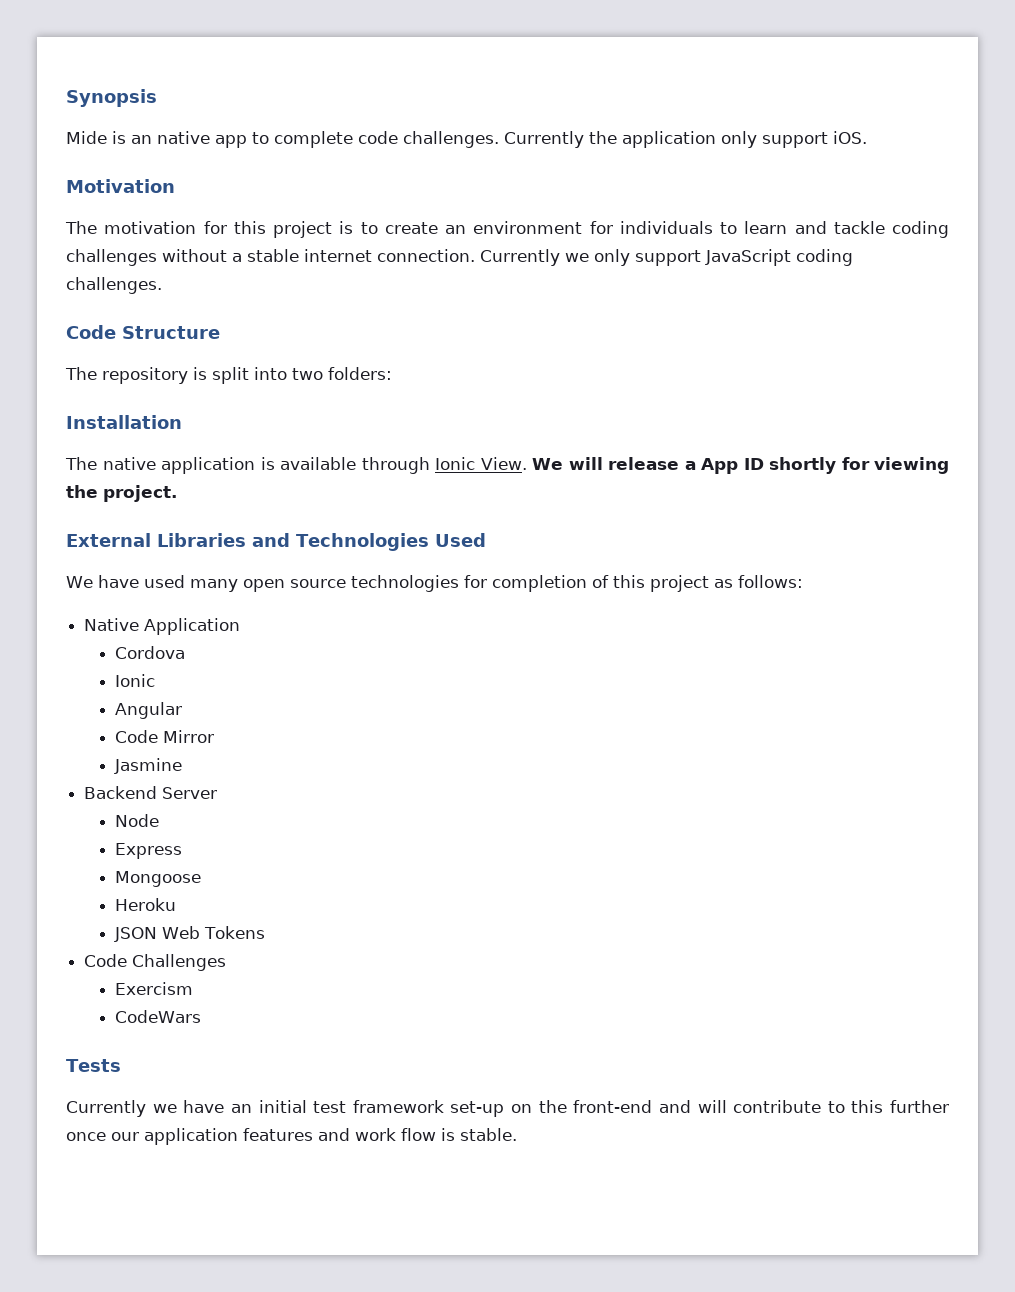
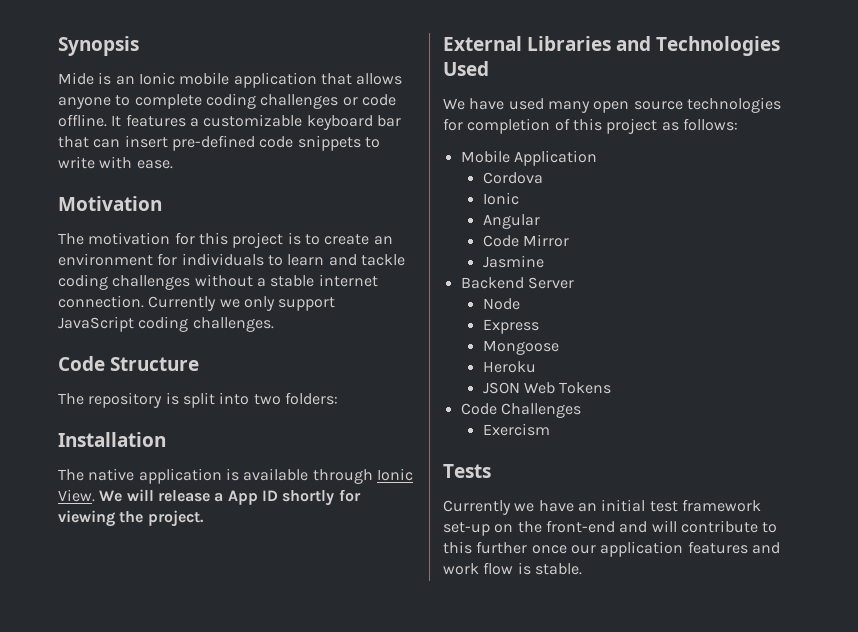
[157,131,867,148] native app to complete code challenges. Currently the application only support iOS. -> [138,72,403,88] [58,93,396,109] [58,114,401,130] [58,135,380,151] [58,156,173,169] Ionic mobile application that allows anyone to complete coding challenges or code offline. It features a customizable keyboard bar that can insert pre-defined code snippets to write with ease.
[84,618,140,631] Native -> [460,150,510,163] Mobile
[114,1010,201,1023] // CodeWars -> (550, 429) none

